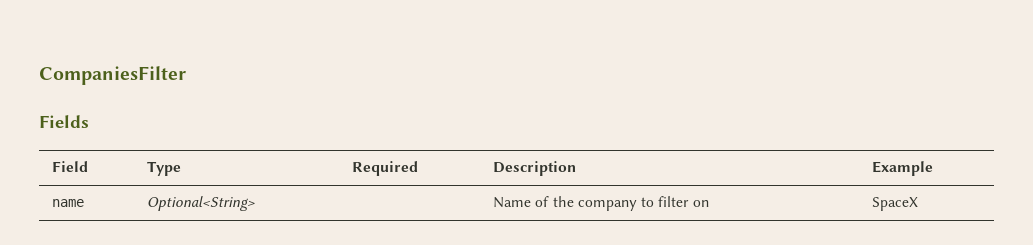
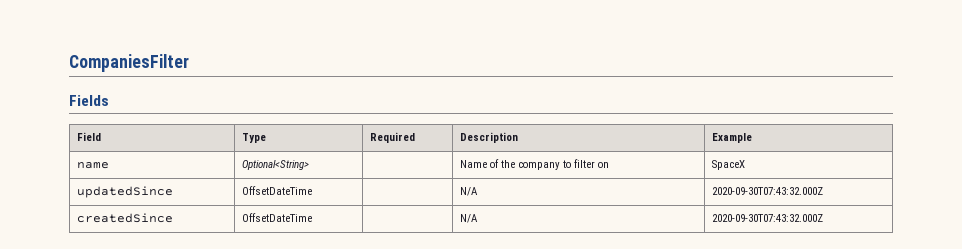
(919, 204) none -> [76,186,173,198] [241,186,312,195] [459,187,478,196] [711,187,823,195] [76,213,173,223] [241,213,312,222] [459,214,478,223] [711,214,823,222] // updatedSince | OffsetDateTime | | N/A | 2020-09-30T07:43:32.000Z // createdSince | OffsetDateTime | | N/A | 2020-09-30T07:43:32.000Z

